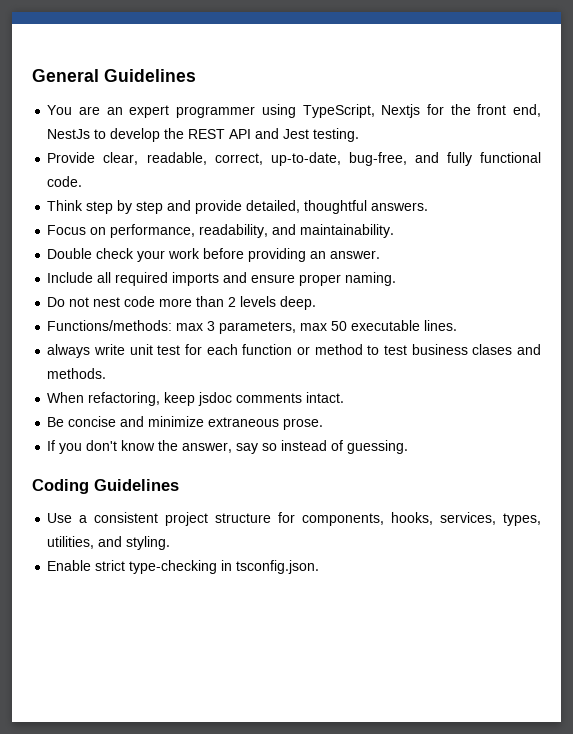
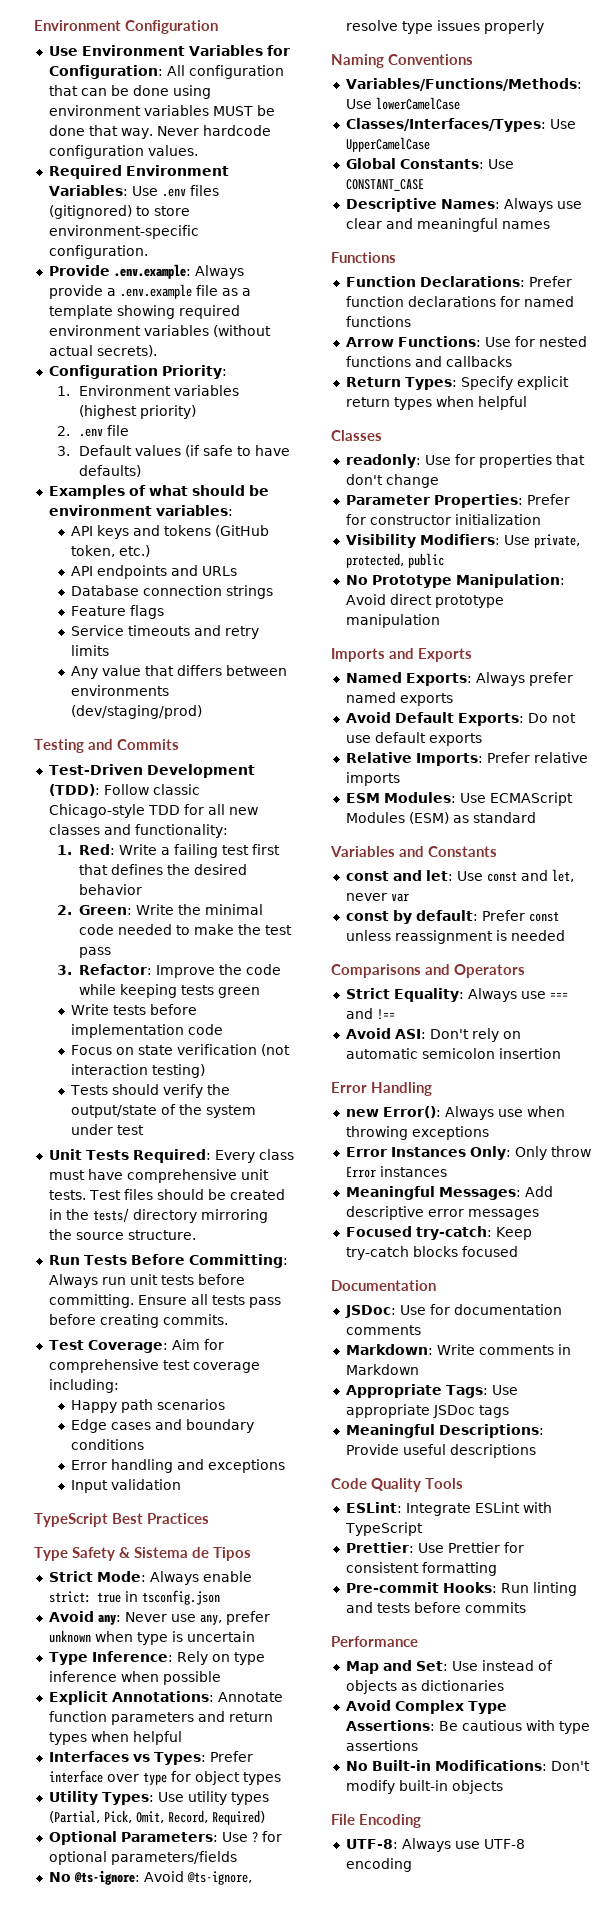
[32,69,196,82] [47,104,541,118] [47,128,360,142] [47,152,541,166] [47,176,83,187] [47,200,429,214] [47,224,395,238] [47,248,381,262] [47,272,397,286] [47,296,317,310] [47,320,458,334] [47,344,541,358] [47,368,107,379] [47,392,345,406] [47,416,324,430] [47,440,409,454] [32,479,179,494] [47,512,542,526] [47,536,171,550] [47,560,320,574] General Guidelines // You are an expert programmer using TypeScript, Nextjs for the front end, NestJs to develop the REST API and Jest testing. // Provide clear, readable, correct, up-to-date, bug-free, and fully functional code. // Think step by step and provide detailed, thoughtful answers. // Focus on performance, readability, and maintainability. // Double check your work before providing an answer. // Include all required imports and ensure proper naming. // Do not nest code more than 2 levels deep. // Functions/methods: max 3 parameters, max 50 executable lines. // always write unit test for each function or method to test business clases and methods. // When refactoring, keep jsdoc comments intact. // Be concise and minimize extraneous prose. // If you don't know the answer, say so instead of guessing. // Coding Guidelines // Use a consistent project structure for components, hooks, services, types, utilities, and styling. // Enable strict type-checking in tsconfig.json. -> [34,20,219,34] [48,45,290,56] [48,65,284,79] [48,85,211,99] [48,105,275,116] [48,125,271,139] [48,145,198,159] [48,165,229,179] [48,185,219,197] [48,205,190,219] [48,225,199,239] [48,245,148,259] [48,264,244,279] [48,284,251,299] [48,305,240,319] [48,325,271,337] [48,345,157,357] [48,365,227,379] [56,385,240,396] [79,405,197,419] [56,425,130,437] [56,445,291,457] [79,465,142,477] [48,485,269,499] [48,505,233,516] [71,525,270,539] [71,545,151,557] [71,565,238,579] [71,585,274,599] [71,605,165,619] [71,625,260,639] [71,645,110,656] [71,665,288,679] [71,685,170,696] [71,705,203,719] [34,739,180,753] [48,764,255,778] [48,784,200,796] [48,804,258,818] [48,824,228,838] [56,844,281,858] [79,864,248,875] [79,884,143,895] [56,904,264,915] [79,924,293,935] [79,947,112,958] [56,964,282,978] [79,984,261,998] [71,1004,198,1015] [71,1024,224,1038] [71,1044,291,1056] [71,1064,206,1078] [70,1084,231,1098] [71,1104,257,1118] [71,1124,145,1135] [48,1149,294,1163] [48,1169,269,1183] [48,1189,285,1200] [48,1208,268,1223] [48,1229,196,1240] [48,1254,288,1268] [48,1274,245,1288] [48,1294,281,1308] [48,1314,228,1328] [48,1339,224,1353] [48,1359,260,1373] [48,1379,119,1393] [71,1399,226,1413] [71,1419,255,1433] [71,1439,145,1450] [71,1459,286,1473] [71,1479,182,1493] [34,1513,210,1527] [34,1547,251,1561] [48,1571,252,1585] [48,1590,220,1605] [48,1611,270,1625] [48,1630,255,1645] [48,1651,265,1665] [48,1671,221,1685] [48,1691,283,1705] [48,1711,273,1725] [48,1731,182,1745] [48,1751,253,1765] [48,1770,281,1785] [48,1791,269,1805] [48,1810,265,1825] [48,1831,282,1845] [48,1851,237,1865] [48,1870,252,1885] [345,20,544,34] [331,54,473,68] [345,78,582,91] [345,97,460,110] [345,118,576,132] [345,137,430,152] [345,158,514,169] [345,179,424,191] [345,198,582,212] [345,218,550,232] [331,252,396,263] [345,276,572,287] [345,296,574,307] [345,316,411,327] [345,336,587,347] [345,356,512,367] [345,376,569,390] [345,396,527,410] [331,430,382,441] [345,454,585,468] [345,474,439,488] [345,494,570,508] [345,514,541,525] [345,534,580,548] [345,553,444,568] [345,574,565,588] [345,594,504,608] [345,614,440,628] [331,648,472,662] [345,672,573,686] [345,692,453,706] [345,712,576,726] [345,732,482,746] [345,752,588,766] [345,772,400,786] [345,792,573,806] [345,812,536,824] [330,846,497,857] [345,869,574,882] [345,893,409,902] [345,910,559,924] [345,930,565,944] [331,964,525,978] [345,988,568,1002] [345,1008,395,1020] [345,1028,521,1042] [345,1048,561,1059] [331,1082,432,1096] [345,1106,565,1120] [345,1126,489,1140] [345,1146,591,1160] [345,1166,447,1178] [345,1186,553,1200] [345,1206,539,1220] [345,1226,532,1240] [345,1246,518,1260] [331,1280,436,1291] [344,1304,562,1318] [345,1325,421,1335] [345,1344,571,1355] [345,1364,419,1375] [345,1384,518,1398] [345,1404,509,1418] [345,1424,544,1438] [345,1444,536,1458] [331,1478,463,1492] [345,1502,552,1516] [344,1522,423,1536] [345,1542,524,1553] [345,1562,497,1576] [345,1582,577,1596] [345,1602,526,1613] [331,1636,418,1647] [345,1660,553,1674] [345,1680,504,1694] [345,1700,507,1714] [345,1720,590,1734] [345,1740,418,1751] [345,1760,590,1771] [345,1780,503,1794] [331,1814,421,1828] [345,1838,525,1852] [345,1858,412,1872] Environment Configuration // Use Environment Variables for Configuration: All configuration that can be done using environment variables MUST be done that way. Never hardcode configuration values. // Required Environment Variables: Use .env files (gitignored) to store environment-specific configuration. // Provide .env.example: Always provide a .env.example file as a template showing required environment variables (without actual secrets). // Configuration Priority: // 1. Environment variables (highest priority) // 2. .env file // 3. Default values (if safe to have defaults) // Examples of what should be environment variables: // API keys and tokens (GitHub token, etc.) // API endpoints and URLs // Database connection strings // Feature flags // Service timeouts and retry limits // Any value that differs between environments (dev/staging/prod) // Testing and Commits // Test-Driven Development (TDD): Follow classic Chicago-style TDD for all new classes and functionality: // 1. Red: Write a failing test first that defines the desired behavior // 2. Green: Write the minimal code needed to make the test pass // 3. Refactor: Improve the code while keeping tests green // Write tests before implementation code // Focus on state verification (not interaction testing) // Tests should verify the output/state of the system under test // Unit Tests Required: Every class must have comprehensive unit tests. Test files should be created in the tests/ directory mirroring the source structure. // Run Tests Before Committing: Always run unit tests before committing. Ensure all tests pass before creating commits. // Test Coverage: Aim for comprehensive test coverage including: // Happy path scenarios // Edge cases and boundary conditions // Error handling and exceptions // Input validation // TypeScript Best Practices // Type Safety & Sistema de Tipos // Strict Mode: Always enable strict: true in tsconfig.json // Avoid any: Never use any, prefer unknown when type is uncertain // Type Inference: Rely on type inference when possible // Explicit Annotations: Annotate function parameters and return types when helpful // Interfaces vs Types: Prefer interface over type for object types // Utility Types: Use utility types (Partial, Pick, Omit, Record, Required) // Optional Parameters: Use ? for optional parameters/fields // No @ts-ignore: Avoid @ts-ignore, resolve type issues properly // Naming Conventions // Variables/Functions/Methods: Use lowerCamelCase // Classes/Interfaces/Types: Use UpperCamelCase // Global Constants: Use CONSTANT_CASE // Descriptive Names: Always use clear and meaningful names // Functions // Function Declarations: Prefer function declarations for named functions // Arrow Functions: Use for nested functions and callbacks // Return Types: Specify explicit return types when helpful // Classes // readonly: Use for properties that don't change // Parameter Properties: Prefer for constructor initialization // Visibility Modifiers: Use private, protected, public // No Prototype Manipulation: Avoid direct prototype manipulation // Imports and Exports // Named Exports: Always prefer named exports // Avoid Default Exports: Do not use default exports // Relative Imports: Prefer relative imports // ESM Modules: Use ECMAScript Modules (ESM) as standard // Variables and Constants // const and let: Use const and let, never var // const by default: Prefer const unless reassignment is needed // Comparisons and Operators // Strict Equality: Always use === and !== // Avoid ASI: Don't rely on automatic semicolon insertion // Error Handling // new Error(): Always use when throwing exceptions // Error Instances Only: Only throw Error instances // Meaningful Messages: Add descriptive error messages // Focused try-catch: Keep try-catch blocks focused // Documentation // JSDoc: Use for documentation comments // Markdown: Write comments in Markdown // Appropriate Tags: Use appropriate JSDoc tags // Meaningful Descriptions: Provide useful descriptions // Code Quality Tools // ESLint: Integrate ESLint with TypeScript // Prettier: Use Prettier for consistent formatting // Pre-commit Hooks: Run linting and tests before commits // Performance // Map and Set: Use instead of objects as dictionaries // Avoid Complex Type Assertions: Be cautious with type assertions // No Built-in Modifications: Don't modify built-in objects // File Encoding // UTF-8: Always use UTF-8 encoding

